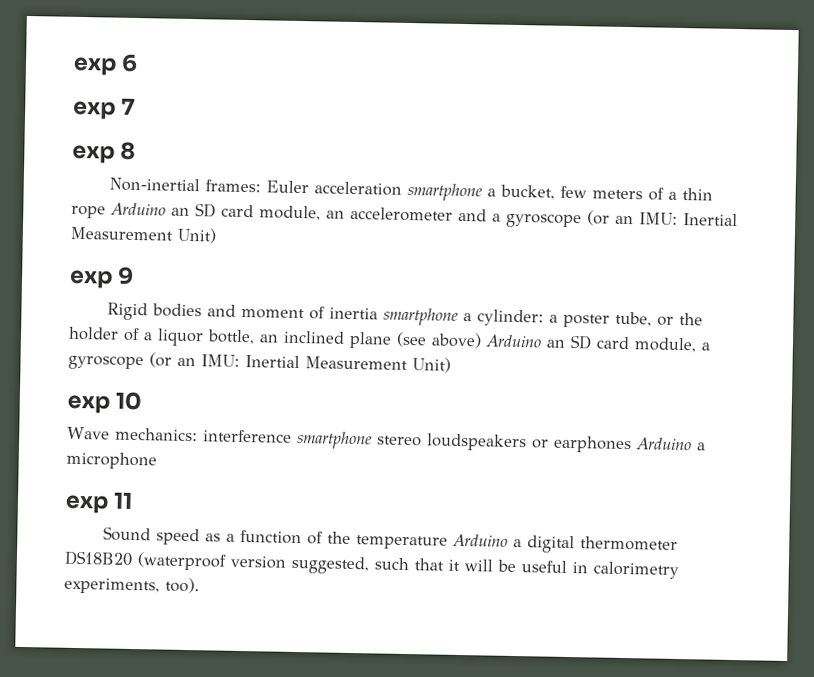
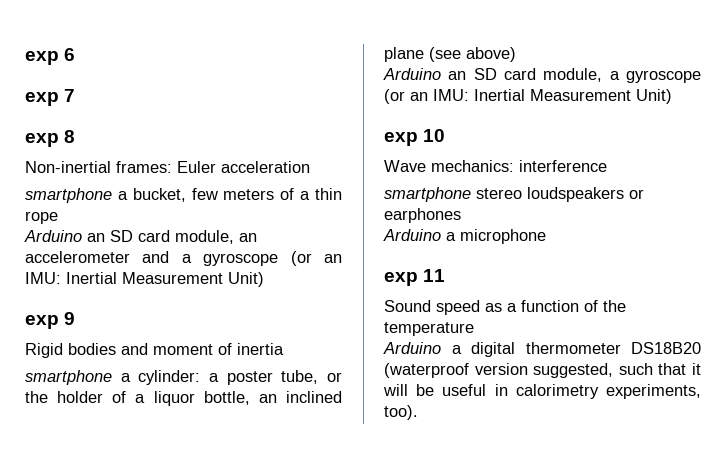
(402, 188) none -> (310, 167) //
(106, 212) none -> (58, 217) //
(378, 313) none -> (284, 349) //
(482, 340) none -> (516, 54) //
(292, 436) none -> (607, 166) //
(632, 444) none -> (461, 215) //
(448, 542) none -> (474, 329) //

